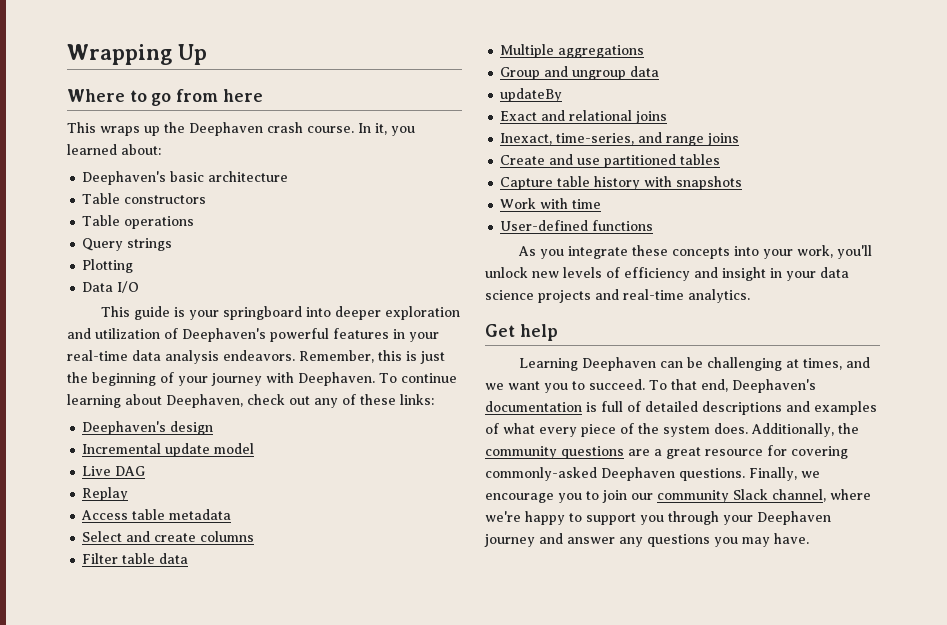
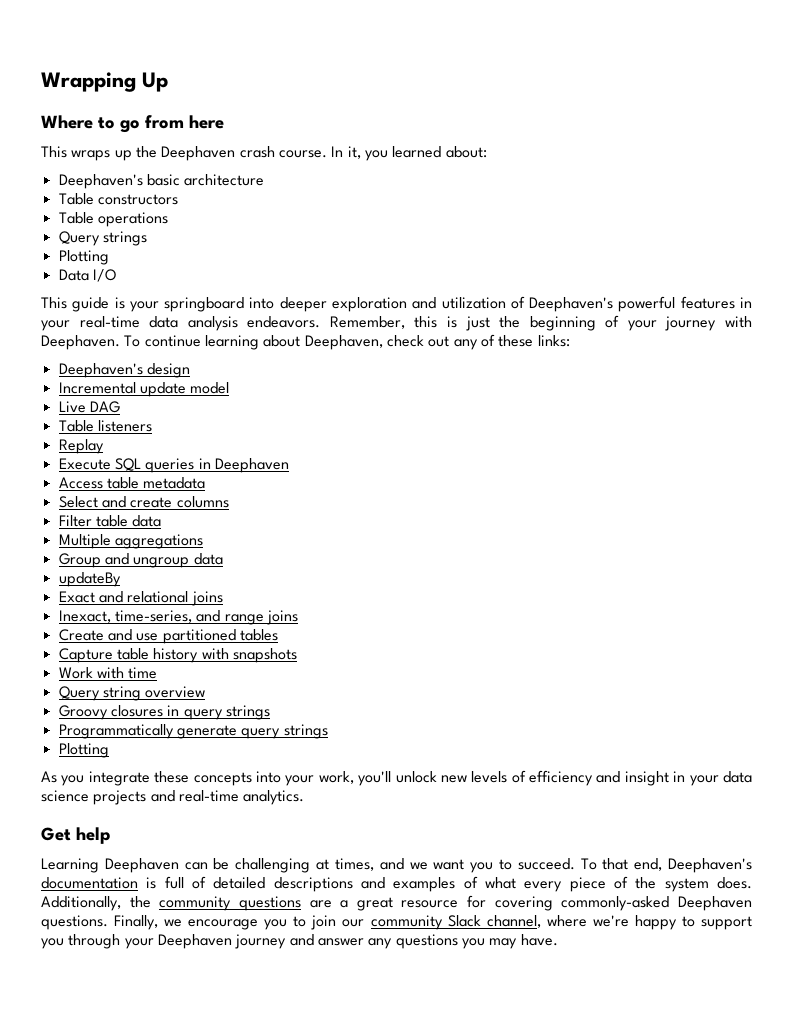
(146, 471) none -> [58,420,152,432] // Table listeners
(129, 494) none -> [58,458,289,473] // Execute SQL queries in Deephaven
[500,220,654,231] User-defined functions -> [58,686,206,701] [58,705,270,720] [58,724,328,739] [58,743,109,758] Query string overview // Groovy closures in query strings // Programmatically generate query strings // Plotting

